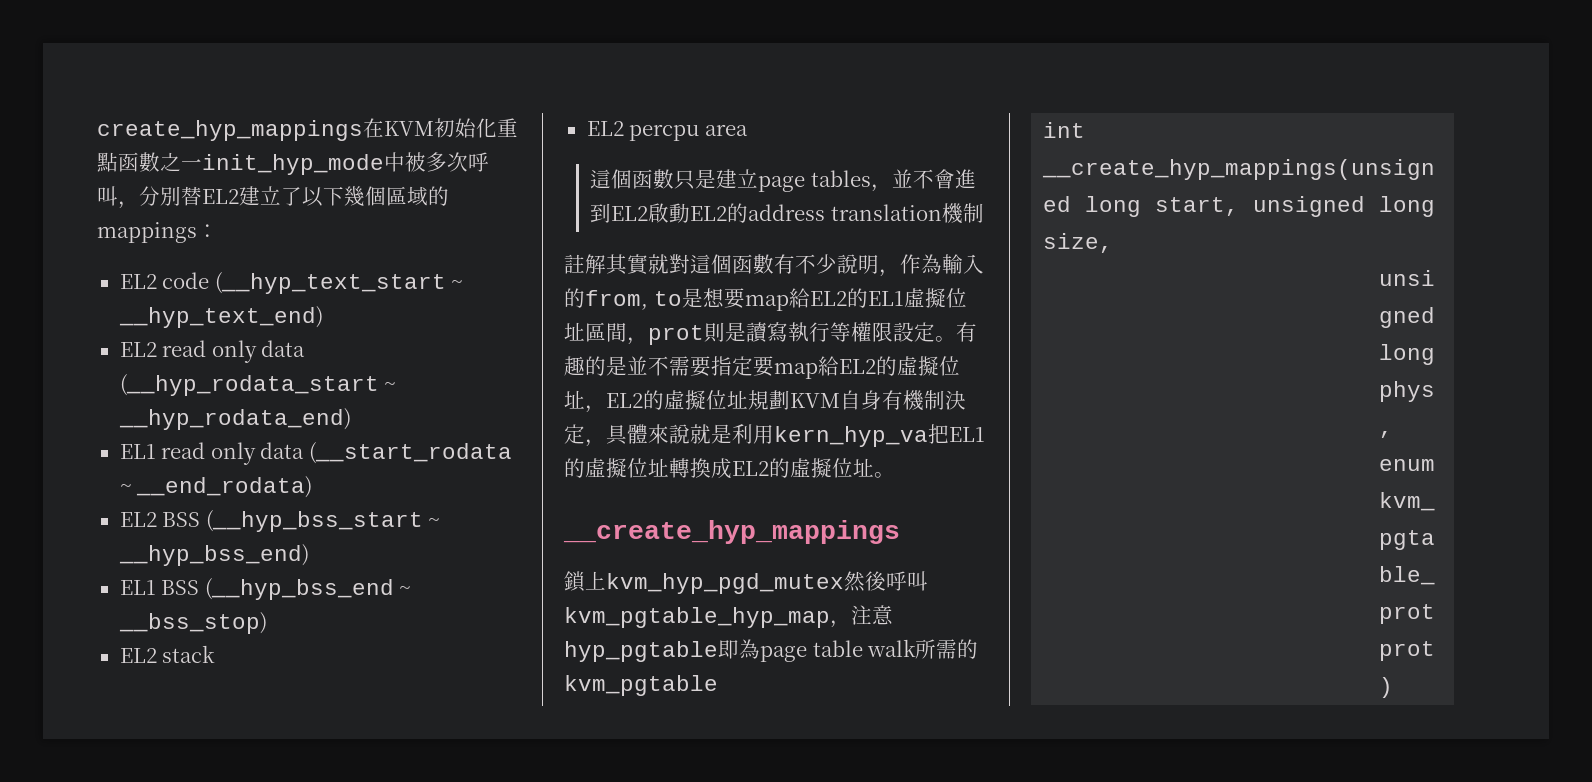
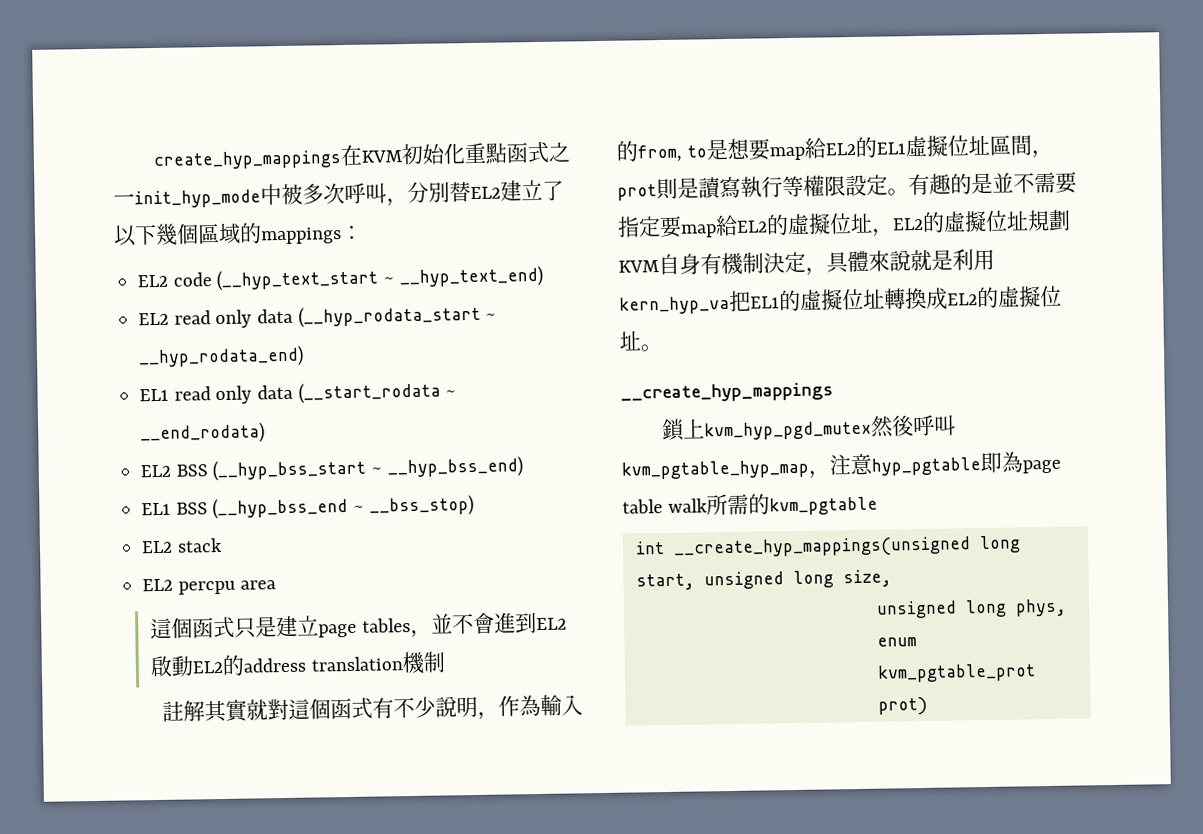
[139,152,160,172] 數 -> [527,141,551,164] 式
[652,169,674,189] 數 -> [213,616,236,639] 式
[753,254,774,274] 數 -> [351,697,374,719] 式

